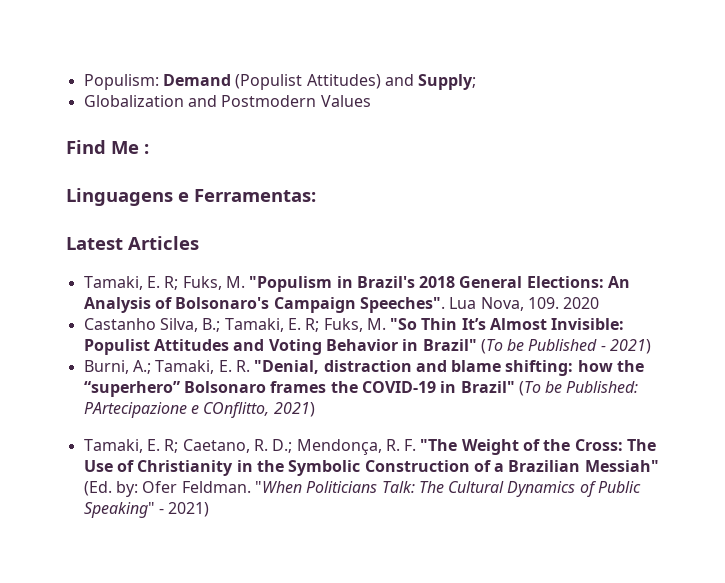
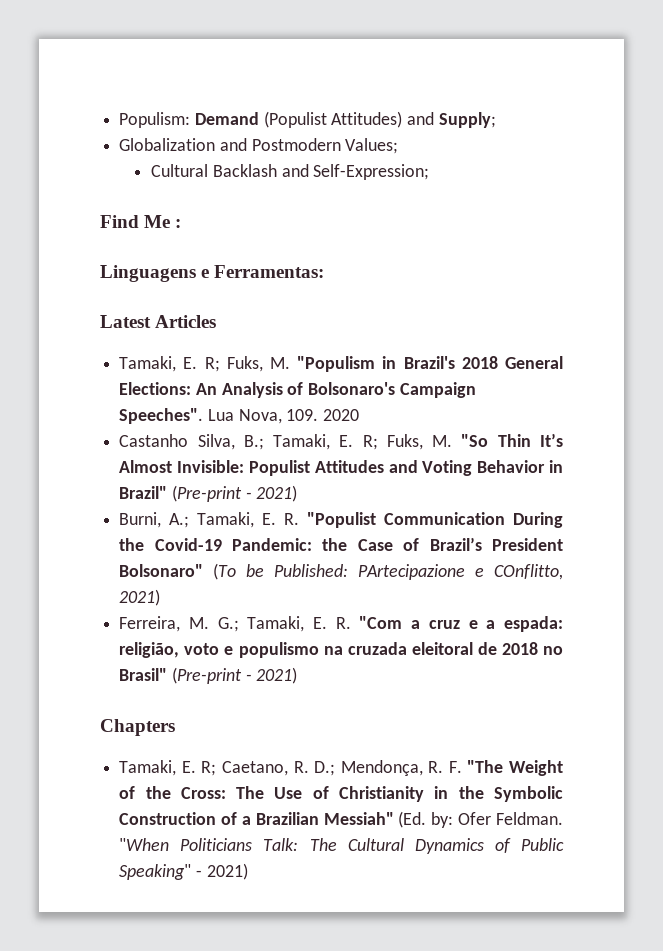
[320,95,371,107] Values -> [345,138,399,154] [151,164,430,180] Values; // Cultural Backlash and Self-Expression;
[480,339,598,354] (To be Published -> [171,485,242,502] (Pre-print
[254,360,645,376] [83,381,515,397] "Denial, distraction and blame shifting: how the “superhero” Bolsonaro frames the COVID-19 in Brazil" -> [307,512,563,528] [119,537,563,551] [119,564,204,577] "Populist Communication During the Covid-19 Pandemic: the Case of Brazil’s President Bolsonaro"
(315, 409) none -> [119,616,563,632] [119,642,563,658] [119,667,298,684] [100,719,175,736] // Ferreira, M. G.; Tamaki, E. R. "Com a cruz e a espada: religião, voto e populismo na cruzada eleitoral de 2018 no Brasil" (Pre-print - 2021) // Chapters

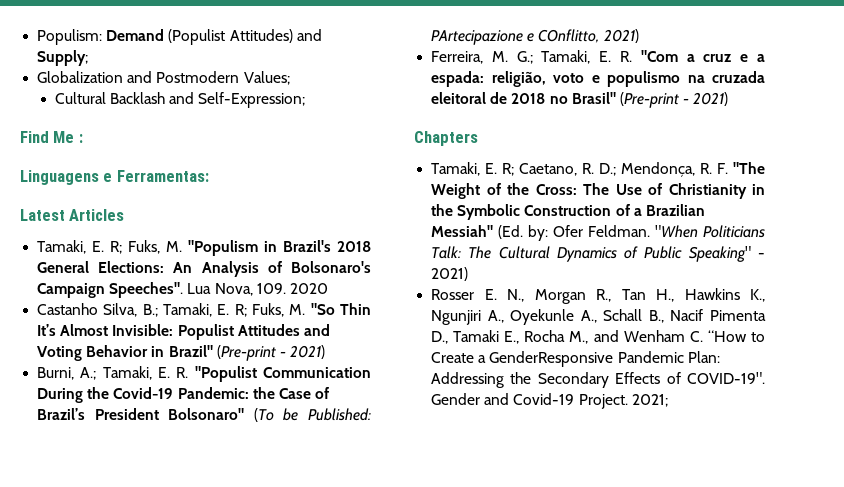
(248, 871) none -> [431,288,765,304] [431,309,766,325] [431,330,765,344] [431,351,720,367] [431,372,765,388] [431,393,668,409] // Rosser E. N., Morgan R., Tan H., Hawkins K., Ngunjiri A., Oyekunle A., Schall B., Nacif Pimenta D., Tamaki E., Rocha M., and Wenham C. “How to Create a GenderResponsive Pandemic Plan: Addressing the Secondary Effects of COVID-19". Gender and Covid-19 Project. 2021;

